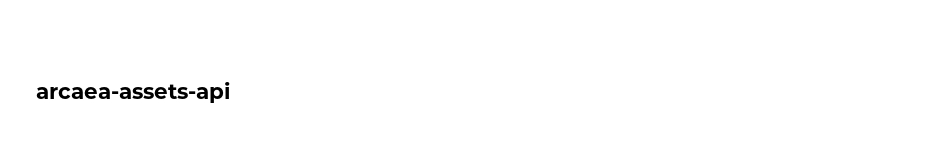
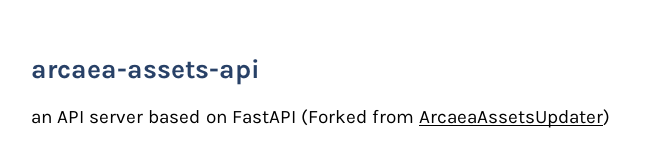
(230, 92) none -> [31,109,611,128] // an API server based on FastAPI (Forked from ArcaeaAssetsUpdater)

